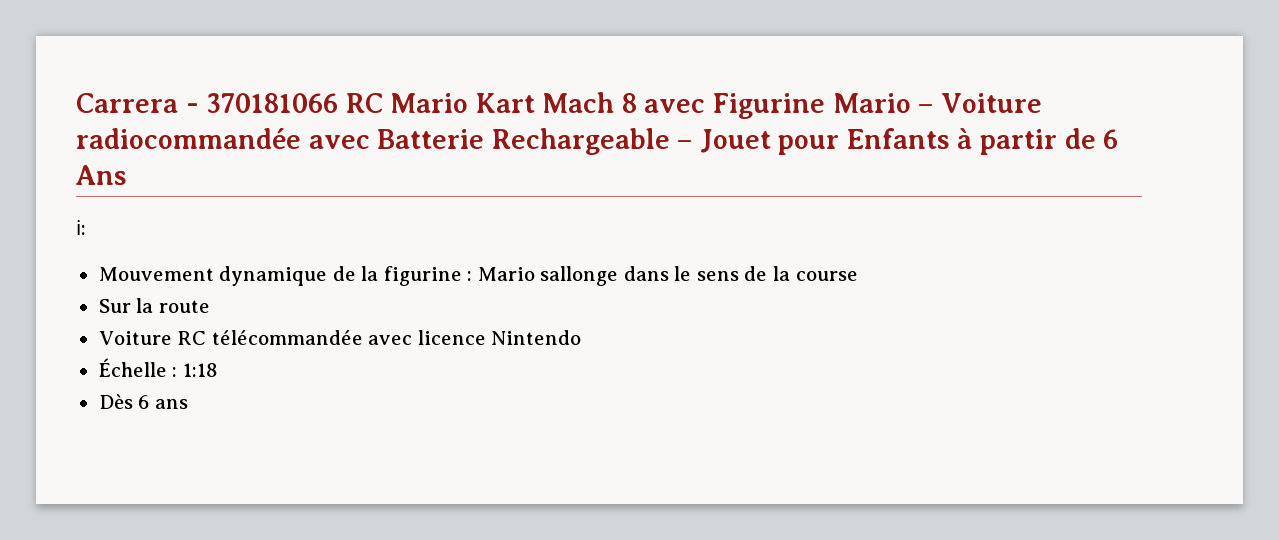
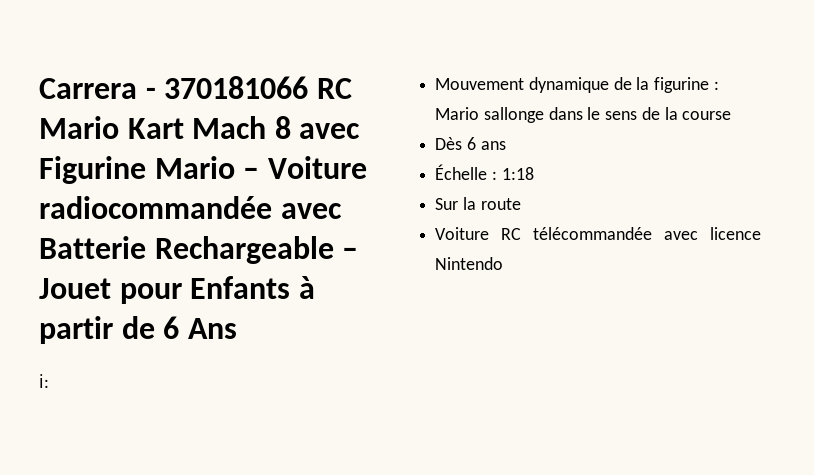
(858, 276) none -> [435,137,506,150] [435,164,534,180] // Dès 6 ans // Échelle : 1:18
[98,358,218,377] [98,394,188,409] // Échelle : 1:18 // Dès 6 ans -> (504, 263) none

